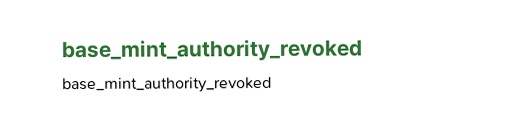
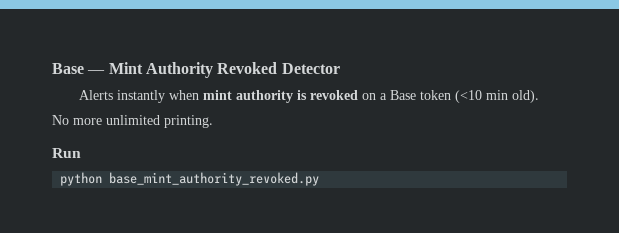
[61,38,363,63] [62,76,272,94] base_mint_authority_revoked // base_mint_authority_revoked -> [52,62,340,78] [79,90,540,103] [52,115,213,128] [52,148,81,158] [60,172,320,186] Base — Mint Authority Revoked Detector // Alerts instantly when mint authority is revoked on a Base token (<10 min old). // No more unlimited printing. // Run // python base_mint_authority_revoked.py

